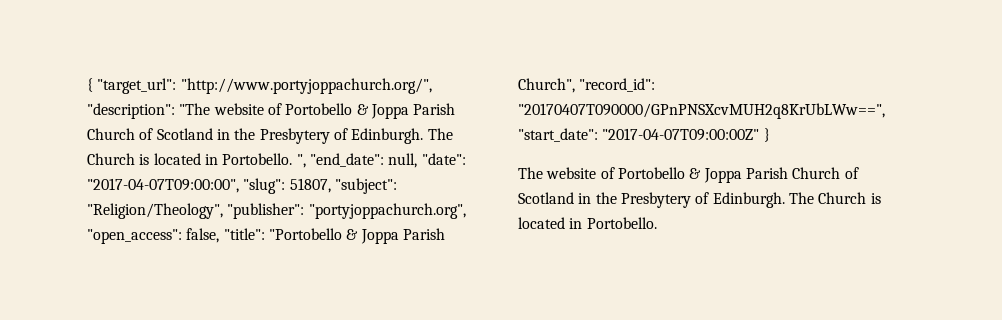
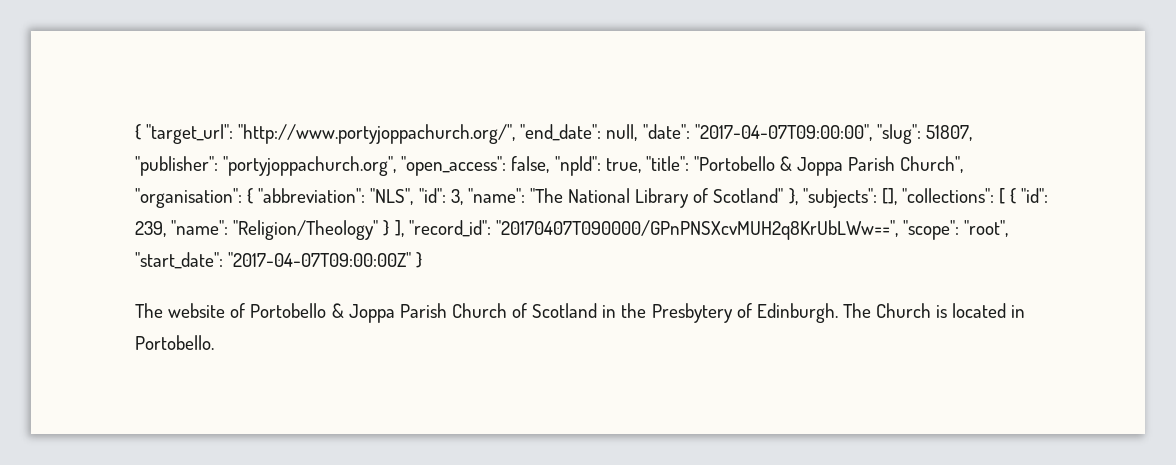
[87,103,456,119] [87,128,453,144] [87,153,306,168] "description": "The website of Portobello & Joppa Parish Church of Scotland in the Presbytery of Edinburgh. The Church is located in Portobello. ", -> (516, 134) none
[334,178,397,194] [87,203,223,219] "subject": "Religion/Theology", -> (972, 133) none
(220, 235) none -> [554,156,641,176] "npld": true,
[579,78,656,92] [518,103,885,119] "record_id": "20170407T090000/GPnPNSXcvMUH2q8KrUbLWw==", -> [135,188,1049,208] [135,220,1009,240] "organisation": { "abbreviation": "NLS", "id": 3, "name": "The National Library of Scotland" }, "subjects": [], "collections": [ { "id": 239, "name": "Religion/Theology" } ], "record_id": "20170407T090000/GPnPNSXcvMUH2q8KrUbLWw==", "scope": "root",

